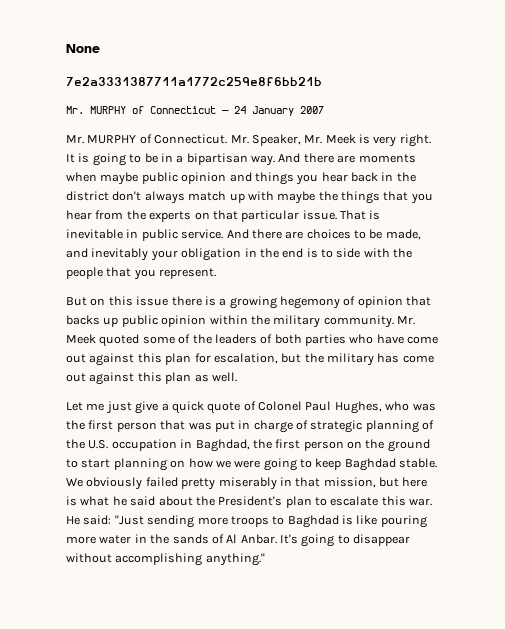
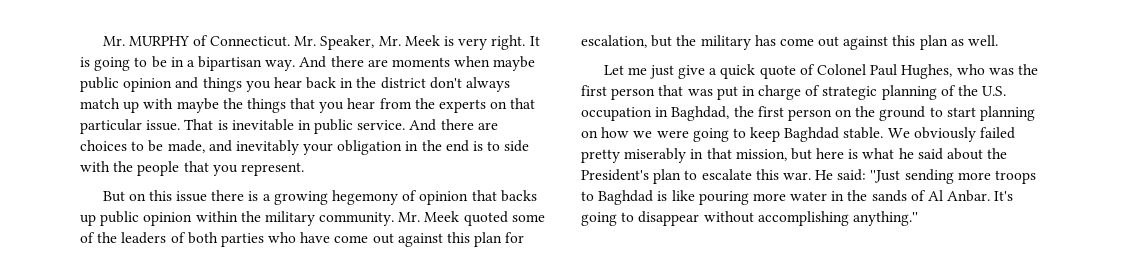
[66,44,100,53] [66,77,322,86] [66,106,324,116] None // 7e2a3331387711a1772c259e8f6bb21b // Mr. MURPHY of Connecticut — 24 January 2007 // -> (102, 41) none

